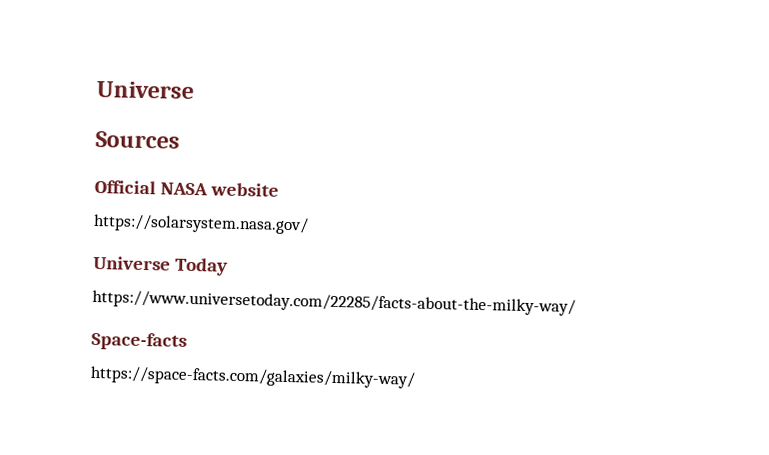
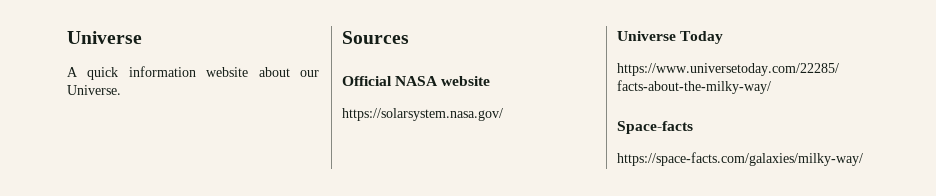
[96,80,194,100] Universe -> [67,31,142,44] [67,66,319,80] [67,85,121,95] Universe // A quick information website about our Universe.

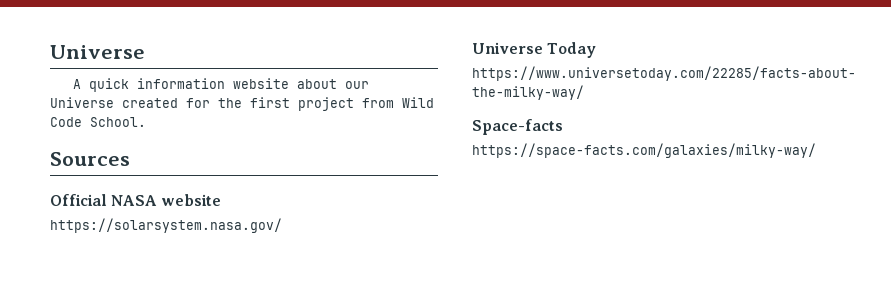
[67,85,121,95] Universe. -> [50,97,434,111] [50,117,146,127] Universe created for the first project from Wild Code School.

